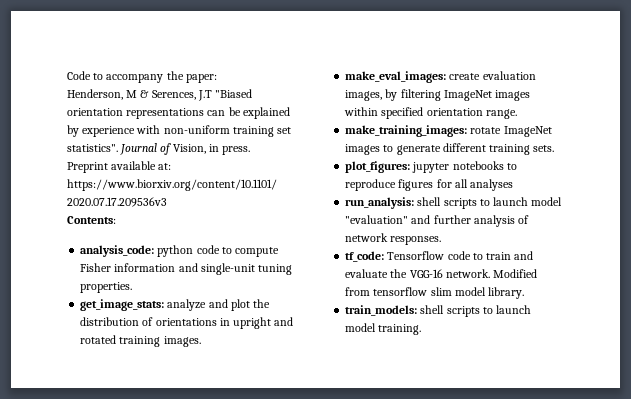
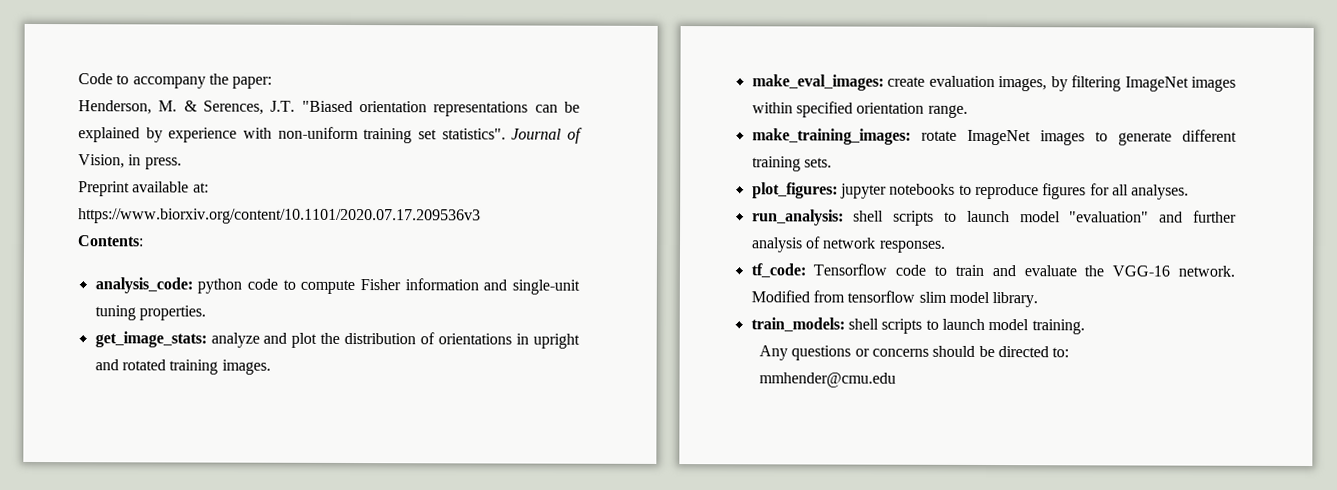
[126,90,138,98] M -> [158,100,178,112] M.
[197,90,212,101] J.T -> [270,100,296,112] J.T.
[470,179,514,191] analyses -> [1131,184,1190,200] analyses.
(422, 329) none -> [758,345,1070,361] [758,372,896,388] // Any questions or concerns should be directed to: // mmhender@cmu.edu

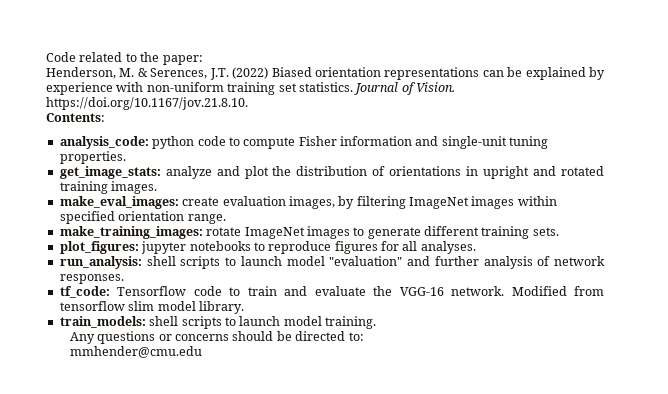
[116,74,206,89] to accompany -> [79,52,137,62] related to
[301,100,353,113] "Biased -> [232,67,312,79] (2022) Biased
[441,128,506,140] statistics". -> [298,82,353,92] statistics.
[78,154,182,170] [78,181,209,197] [78,208,481,225] Vision, in press. // Preprint available at: https://www.biorxiv.org/content/10.1101/2020.07.17.209536v3 -> [416,82,455,92] [46,97,248,110] Vision. https://doi.org/10.1167/jov.21.8.10.

